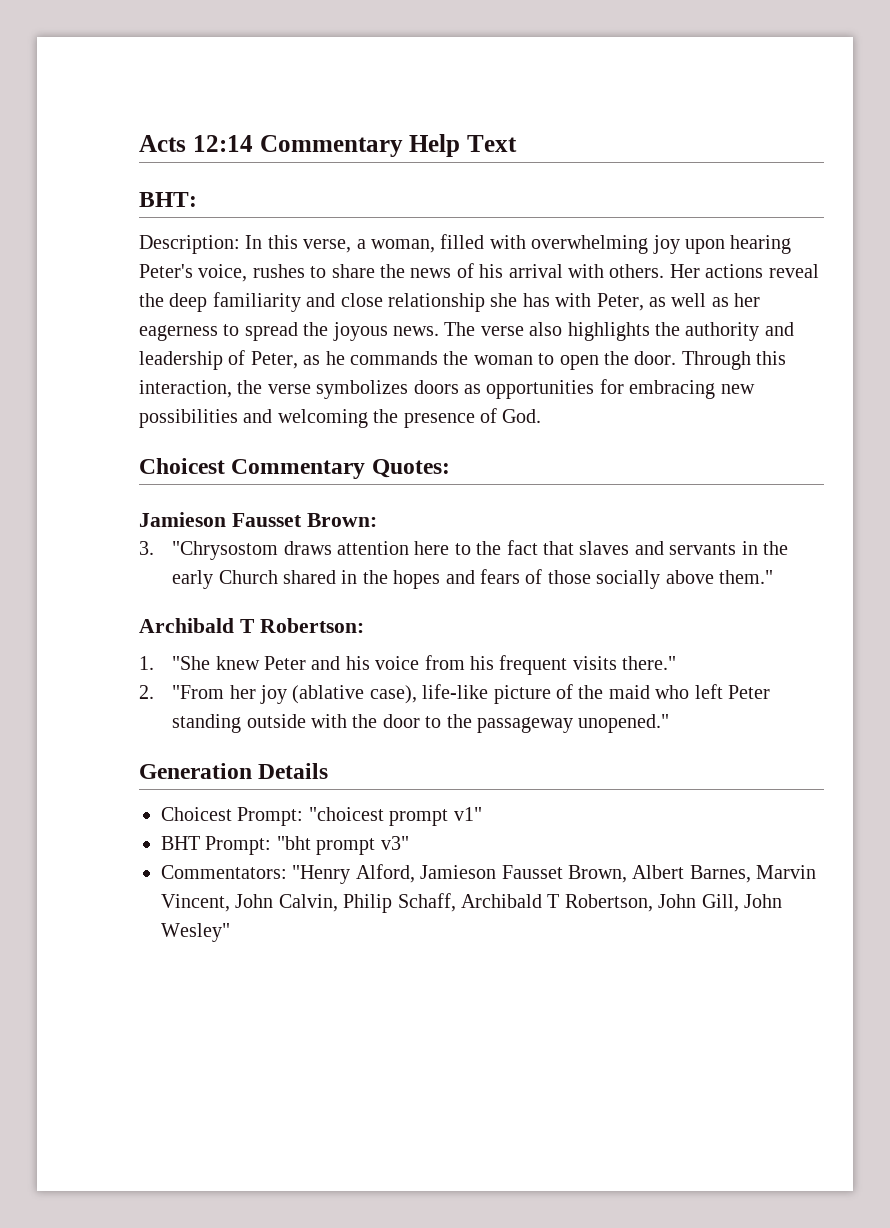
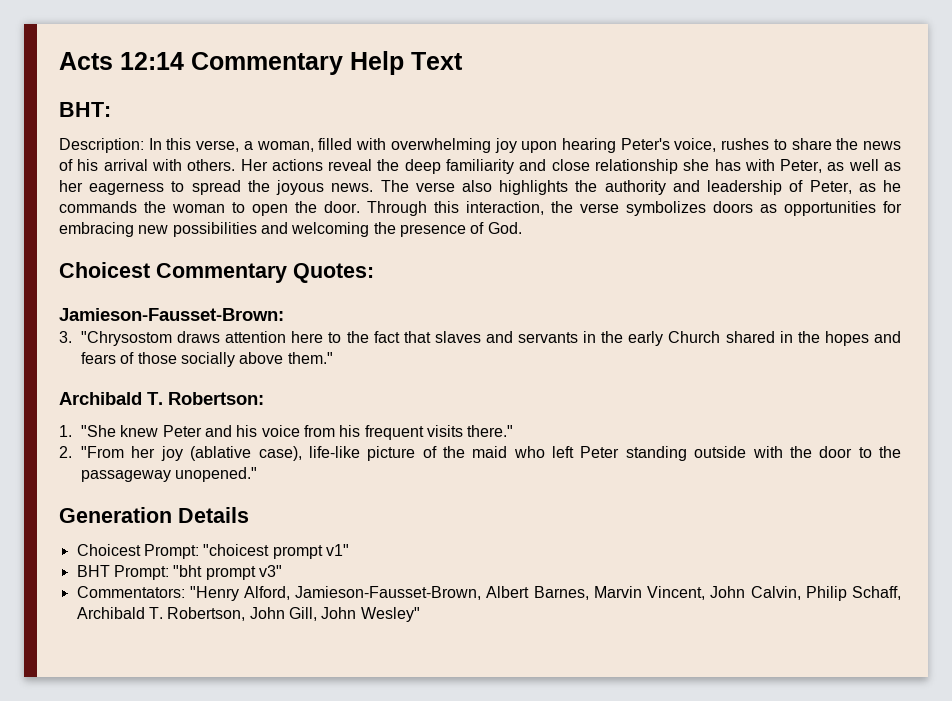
[139,512,377,527] Jamieson Fausset Brown: -> [59,308,284,321] Jamieson-Fausset-Brown:
[239,619,255,633] T -> [147,392,163,405] T.
[420,865,627,883] Jamieson Fausset Brown, -> [295,586,482,600] Jamieson-Fausset-Brown,
[547,894,560,908] T -> [148,607,163,619] T.

